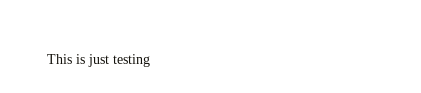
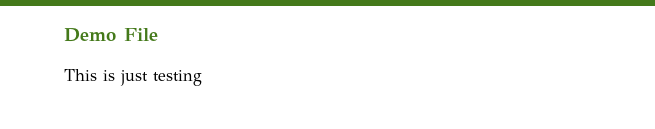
(47, 59) none -> [64,28,158,42] Demo File //

